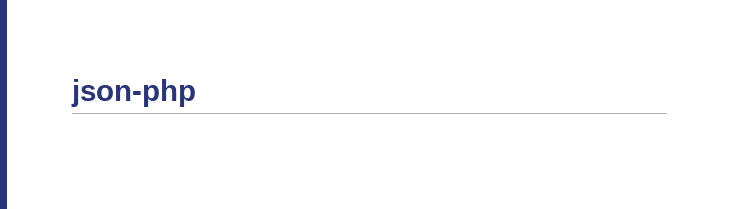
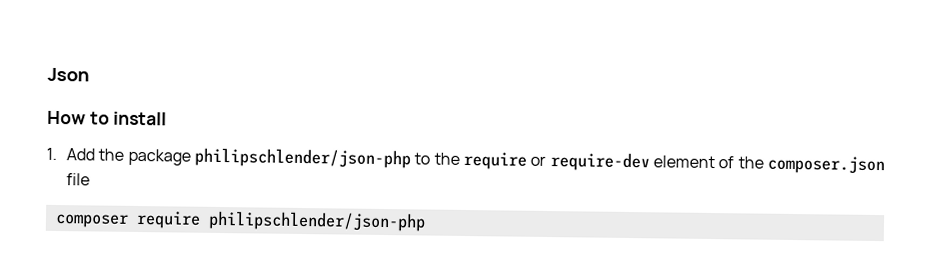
[71,79,196,107] json-php -> [47,67,90,82] [47,110,168,126] [46,147,885,175] [66,173,91,186] [54,210,426,232] Json // How to install // 1. Add the package philipschlender/json-php to the require or require-dev element of the composer.json file // composer require philipschlender/json-php

